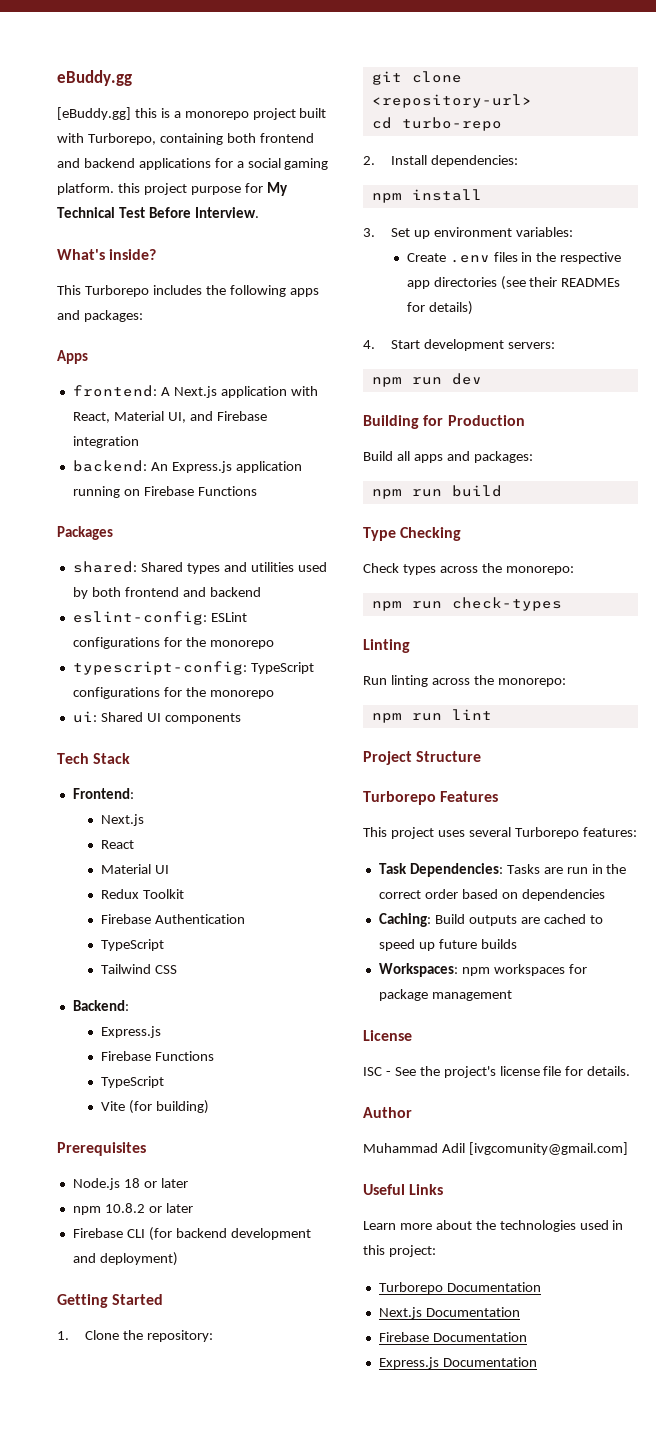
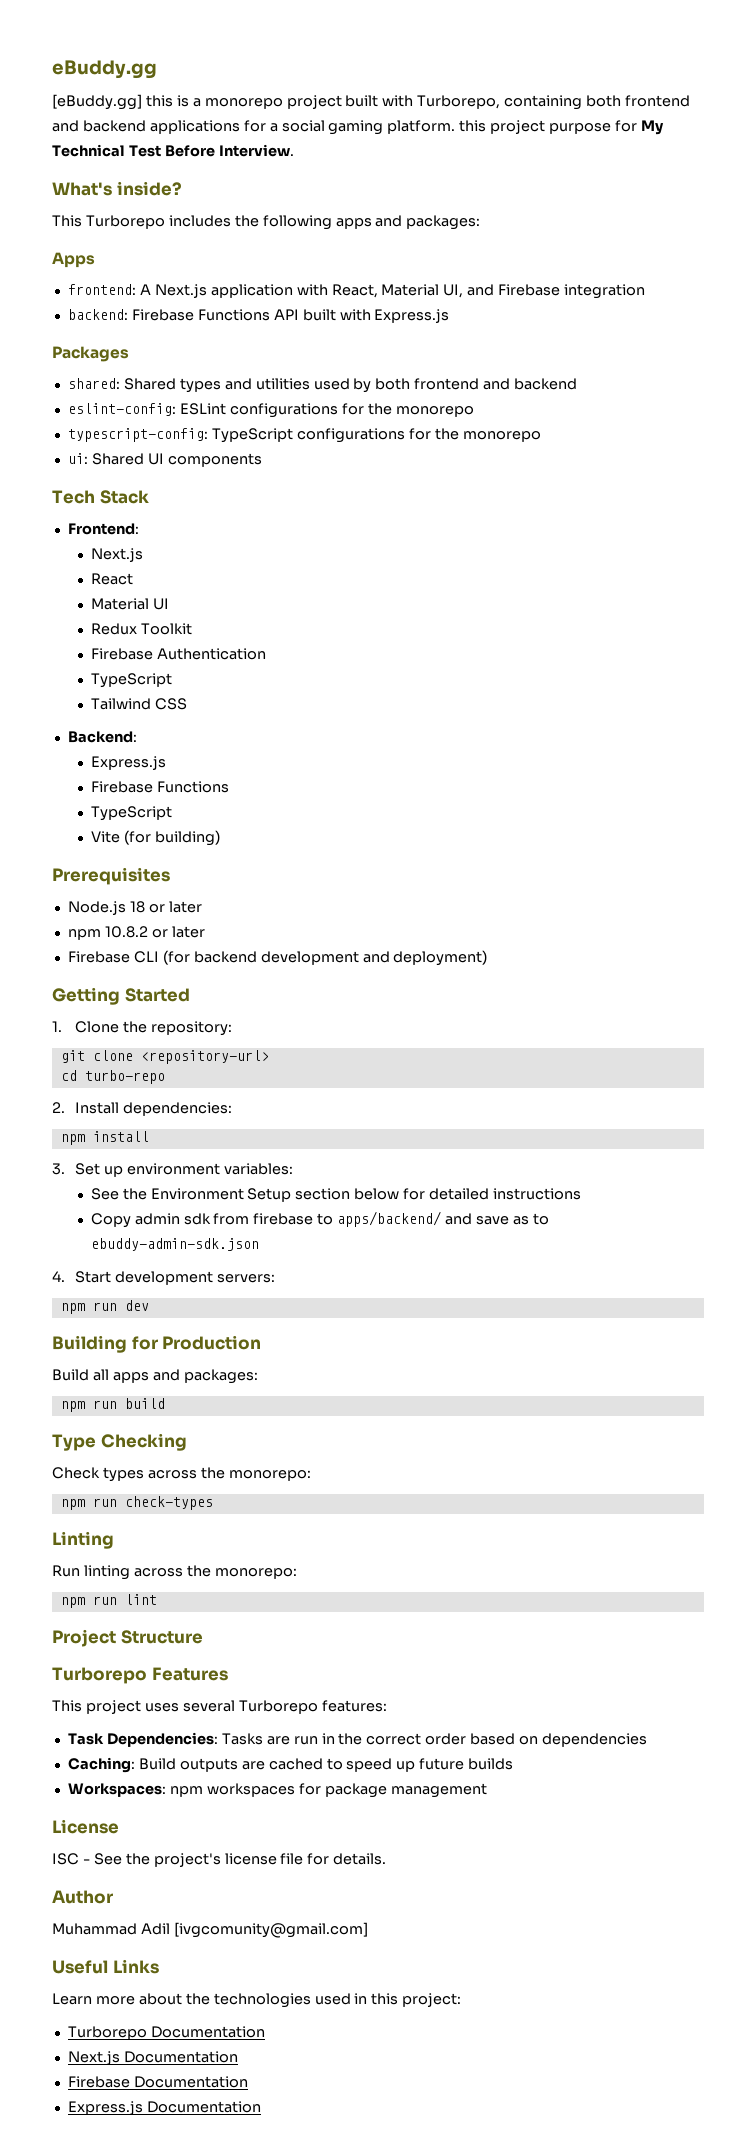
[150,461,302,473] [72,486,257,498] An Express.js application running on Firebase Functions -> [131,309,450,323] Firebase Functions API built with Express.js
[406,252,622,264] [406,276,621,290] [406,301,473,315] Create .env files in the respective app directories (see their READMEs for details) -> [90,1188,582,1202] [90,1211,549,1228] [90,1238,259,1251] See the Environment Setup section below for detailed instructions // Copy admin sdk from firebase to apps/backend/ and save as to ebuddy-admin-sdk.json

